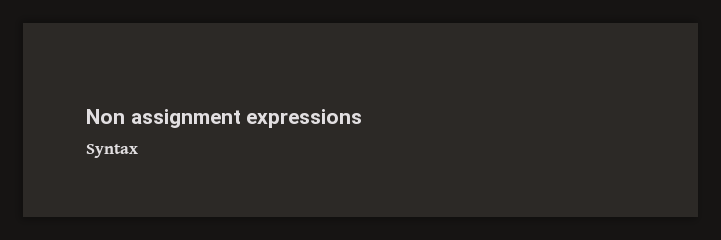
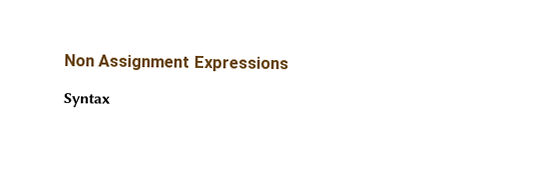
[130,109,363,128] assignment expressions -> [98,54,289,73] Assignment Expressions

